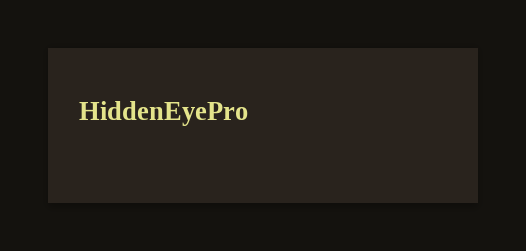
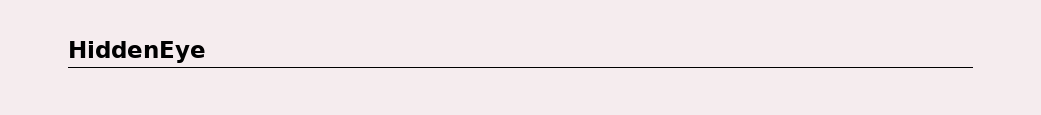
[79,101,248,126] HiddenEyePro -> [68,41,206,63] HiddenEye

